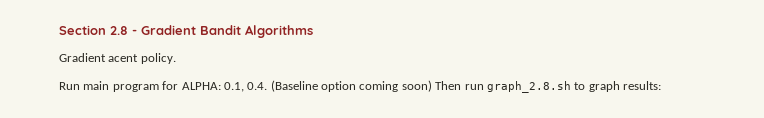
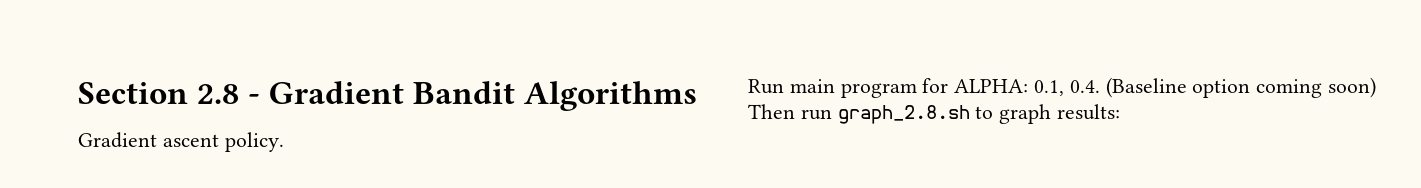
[108,54,139,62] acent -> [162,134,219,147] ascent

